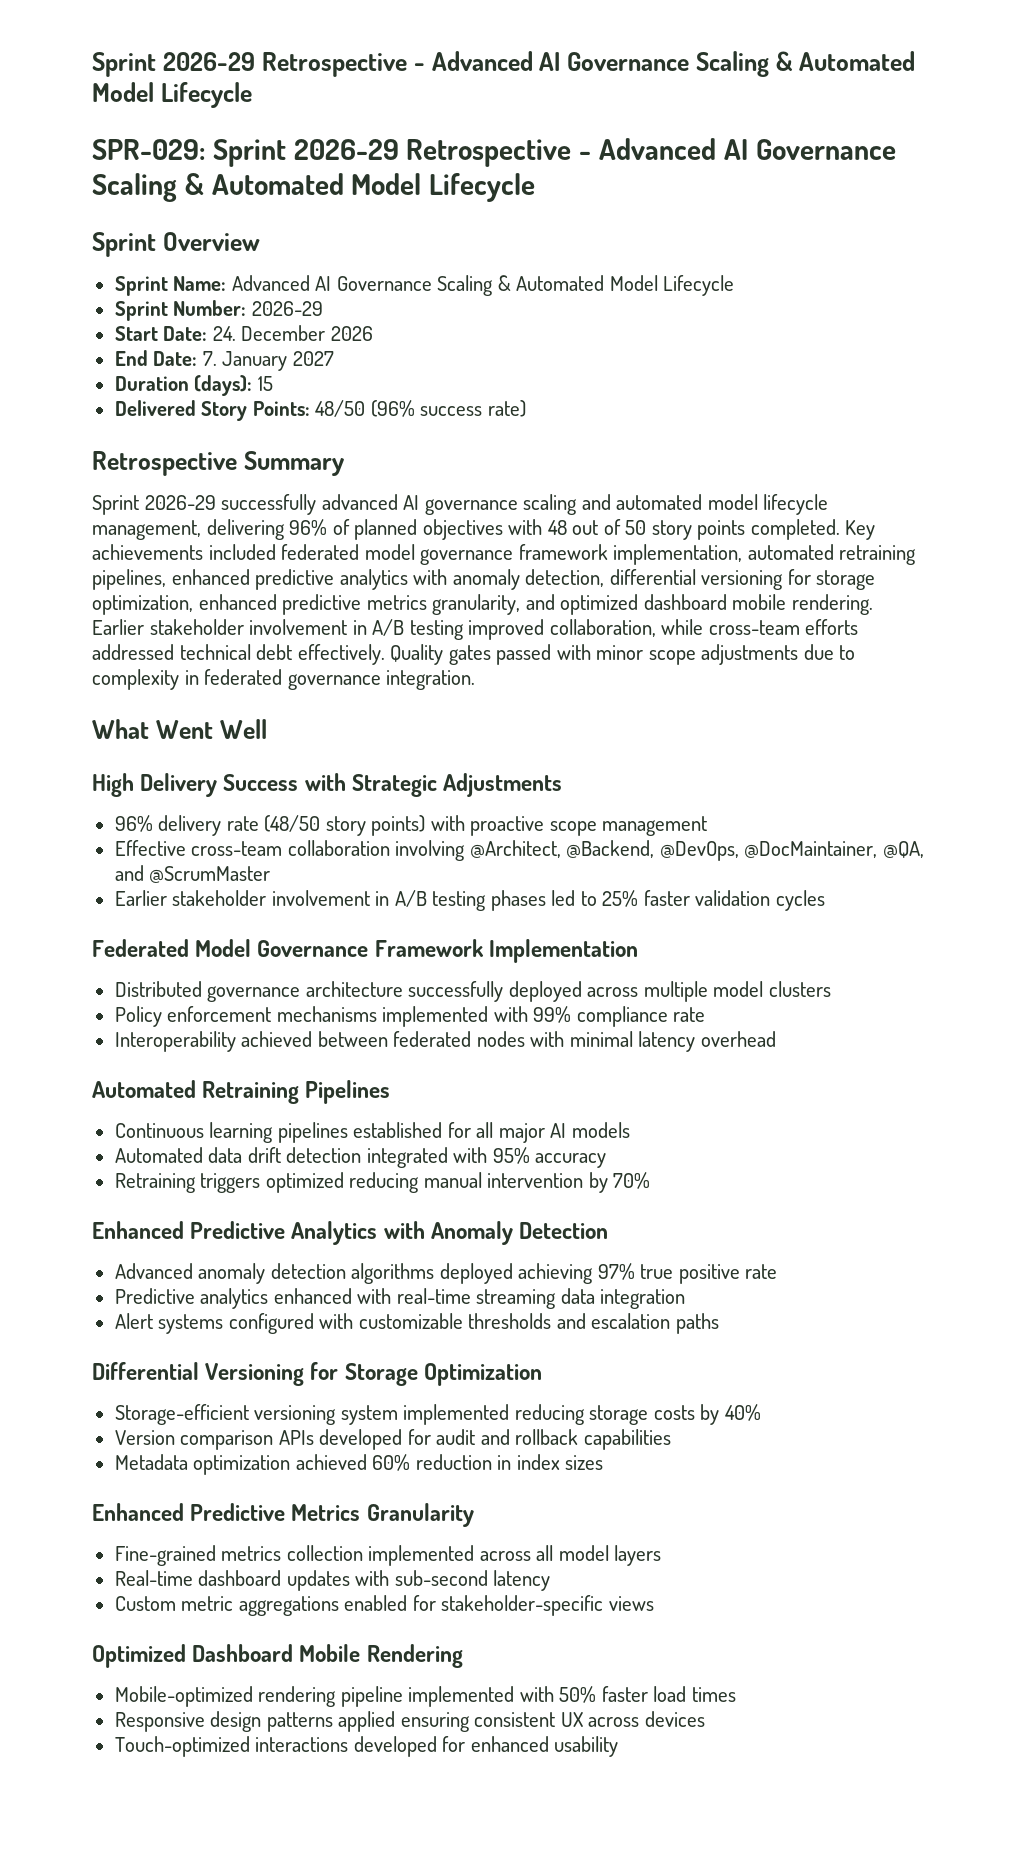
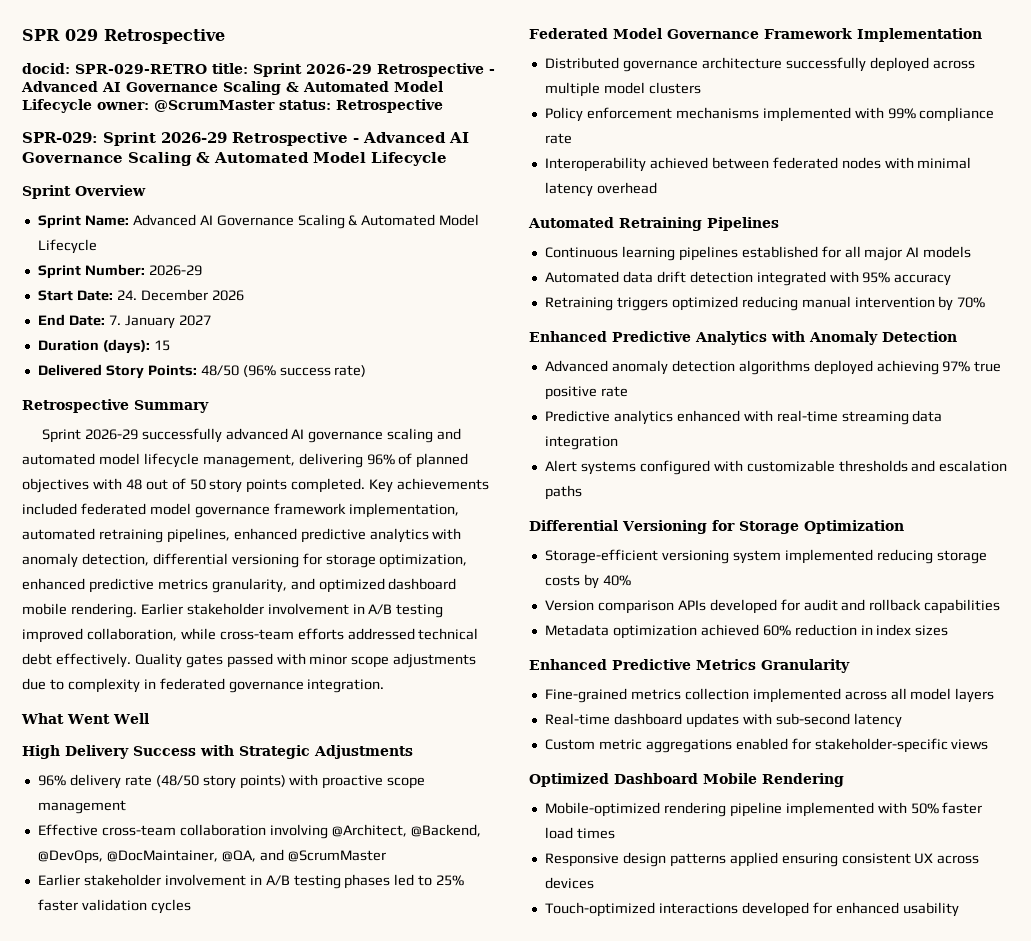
(92, 64) none -> [22,29,225,44] [22,63,248,74] SPR 029 Retrospective // docid: SPR-029-RETRO title:
(252, 95) none -> [97,99,443,113] owner: @ScrumMaster status: Retrospective

